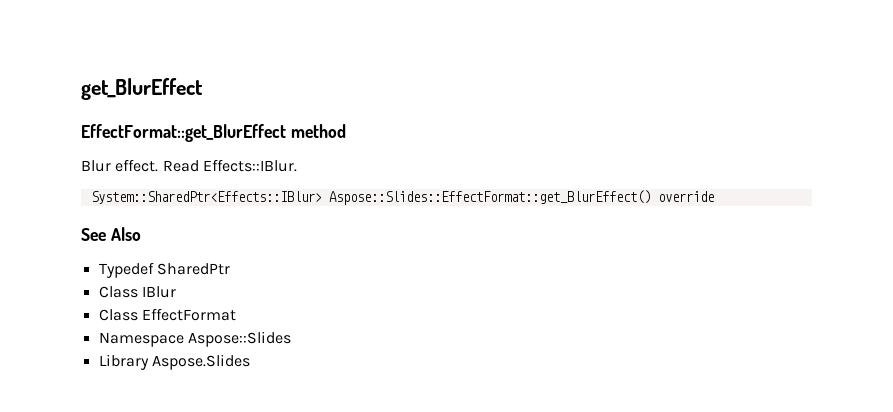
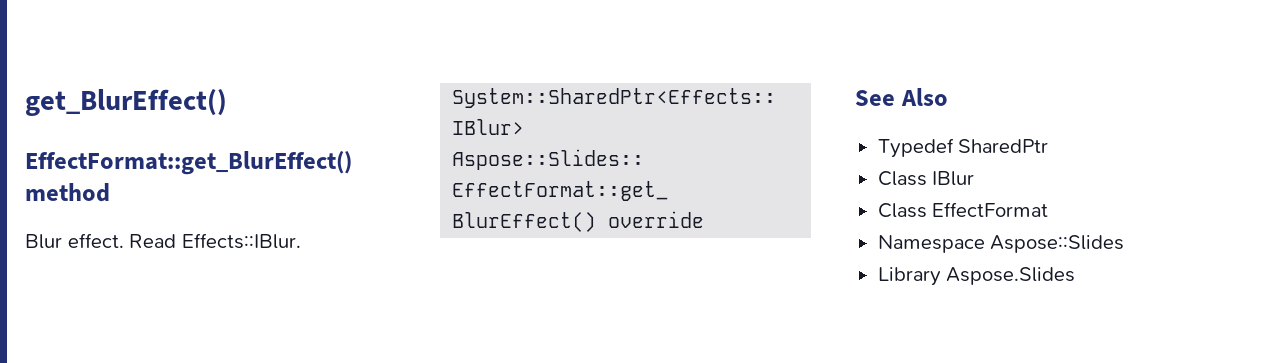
[81,78,203,100] [81,124,286,142] get_BlurEffect // EffectFormat::get_BlurEffect -> [25,89,227,116] [25,151,352,175] get_BlurEffect() // EffectFormat::get_BlurEffect()

